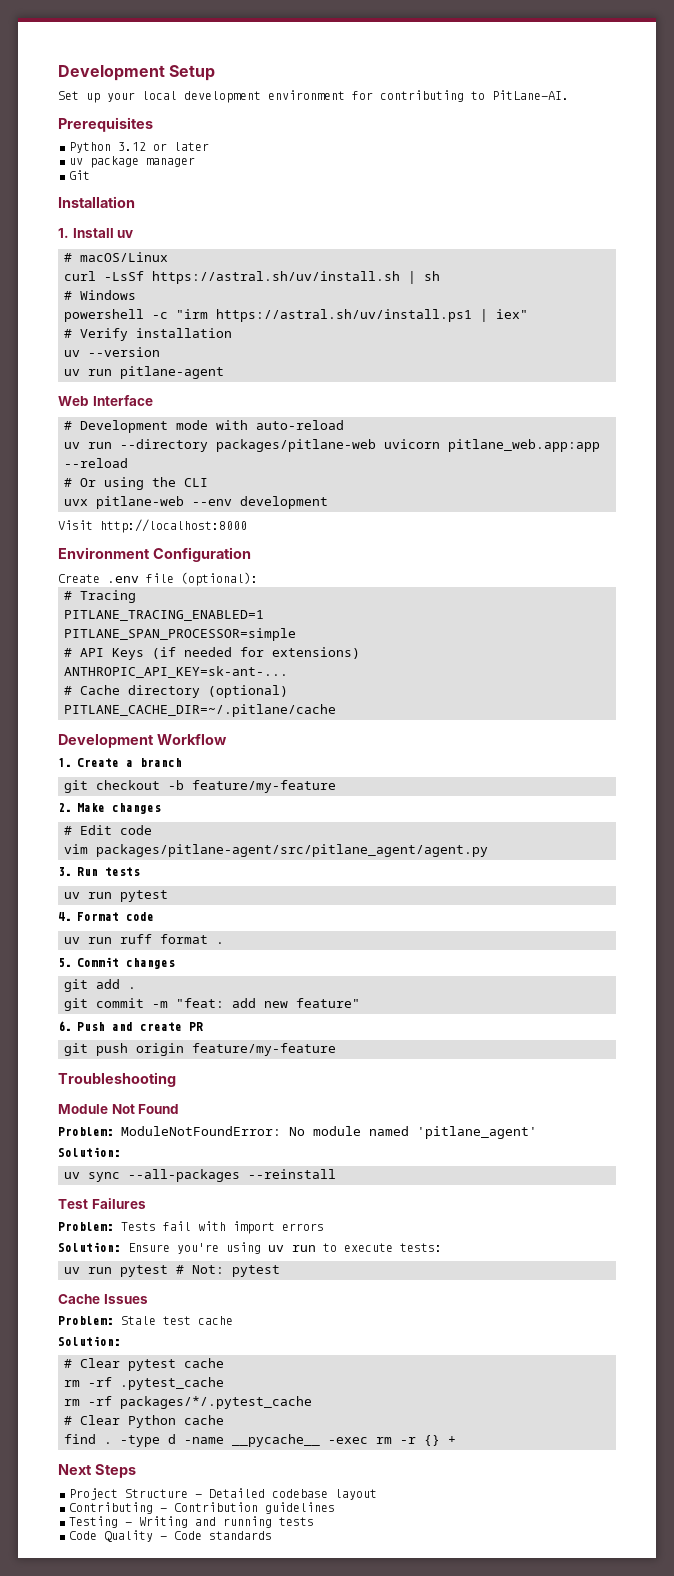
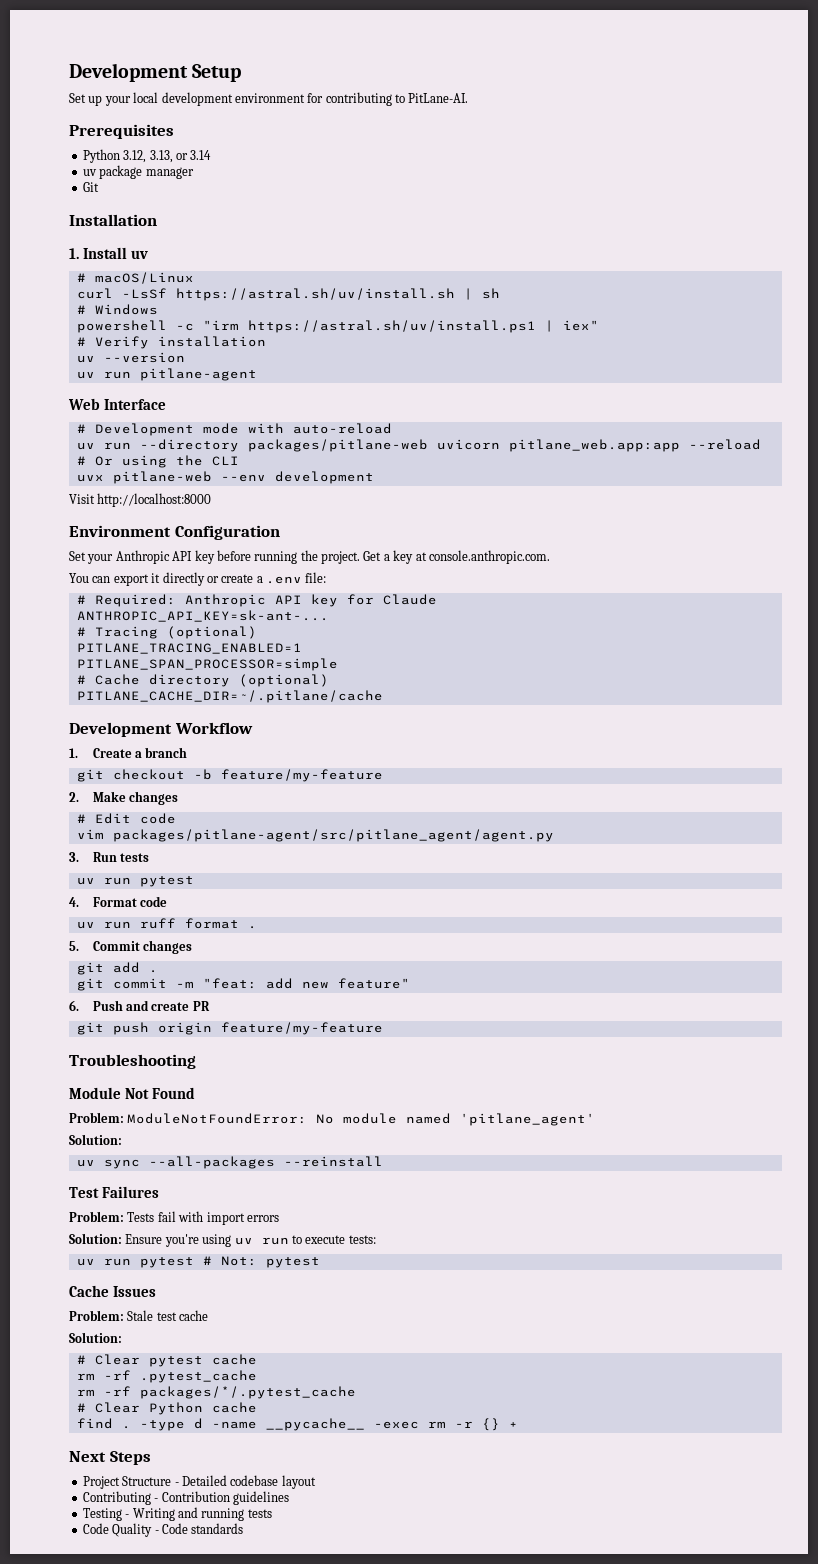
[118,142,209,151] 3.12 or later -> [123,150,212,163] 3.12, 3.13, or 3.14
[58,572,258,586] Create .env file (optional): -> [69,550,550,564] [69,572,327,586] [76,594,437,607] [76,610,329,622] Set your Anthropic API key before running the project. Get a key at console.anthropic.com. // You can export it directly or create a .env file: // # Required: Anthropic API key for Claude // ANTHROPIC_API_KEY=sk-ant-...
(136, 596) none -> [166,626,257,639] (optional)
[64,647,360,660] [64,666,288,678] // # API Keys (if needed for extensions) // ANTHROPIC_API_KEY=sk-ant-... -> (338, 664) none

